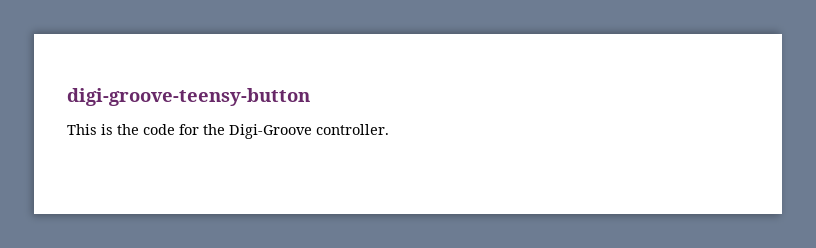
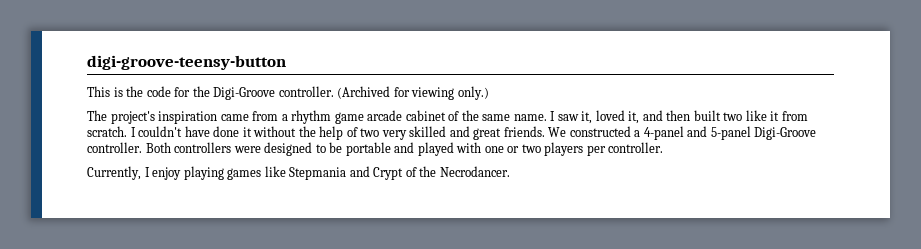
(389, 129) none -> [337,86,489,100] [87,110,808,124] [87,126,817,140] [87,142,664,156] [87,166,510,180] (Archived for viewing only.) // The project's inspiration came from a rhythm game arcade cabinet of the same name. I saw it, loved it, and then built two like it from scratch. I couldn't have done it without the help of two very skilled and great friends. We constructed a 4-panel and 5-panel Digi-Groove controller. Both controllers were designed to be portable and played with one or two players per controller. // Currently, I enjoy playing games like Stepmania and Crypt of the Necrodancer.

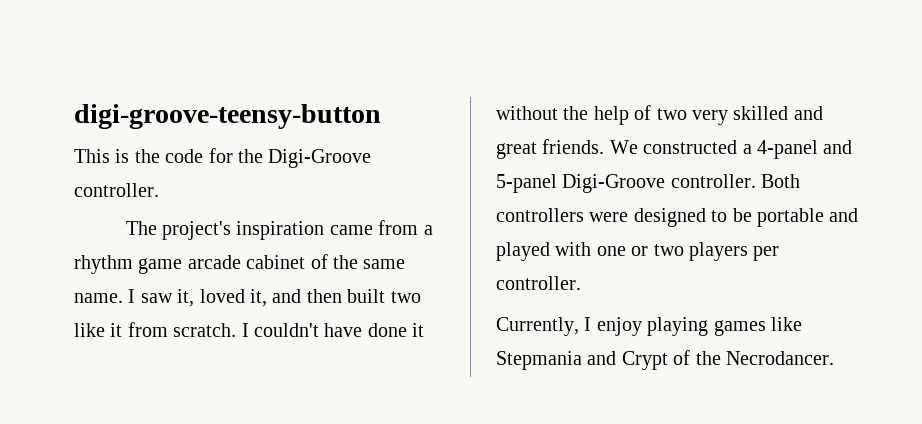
[337,86,489,100] (Archived for viewing only.) -> (159, 190) none

